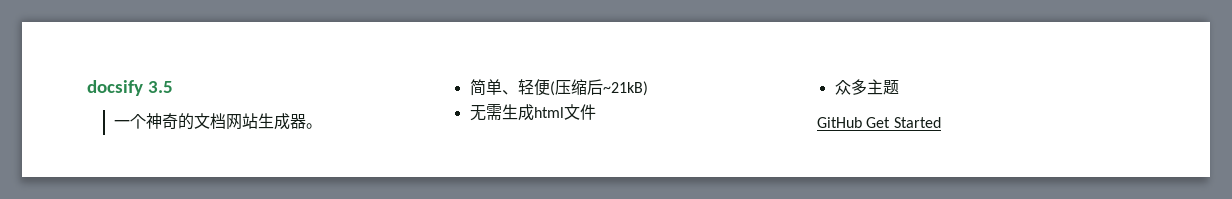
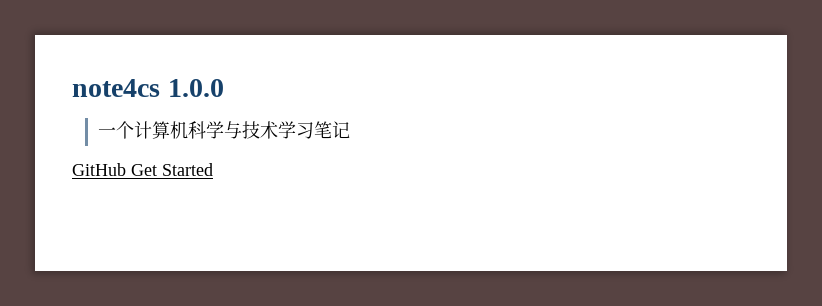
[87,80,173,96] docsify 3.5 -> [72,79,224,97] note4cs 1.0.0
[146,113,323,130] [469,79,648,96] [469,104,596,121] [834,79,899,95] 神奇的文档网站生成器。 // 简单、轻便(压缩后~21kB) // 无需生成html文件 // 众多主题 -> [133,121,350,139] 计算机科学与技术学习笔记

